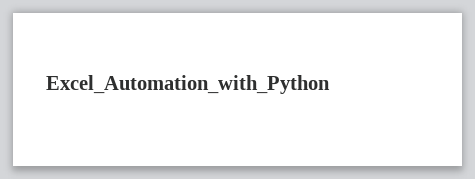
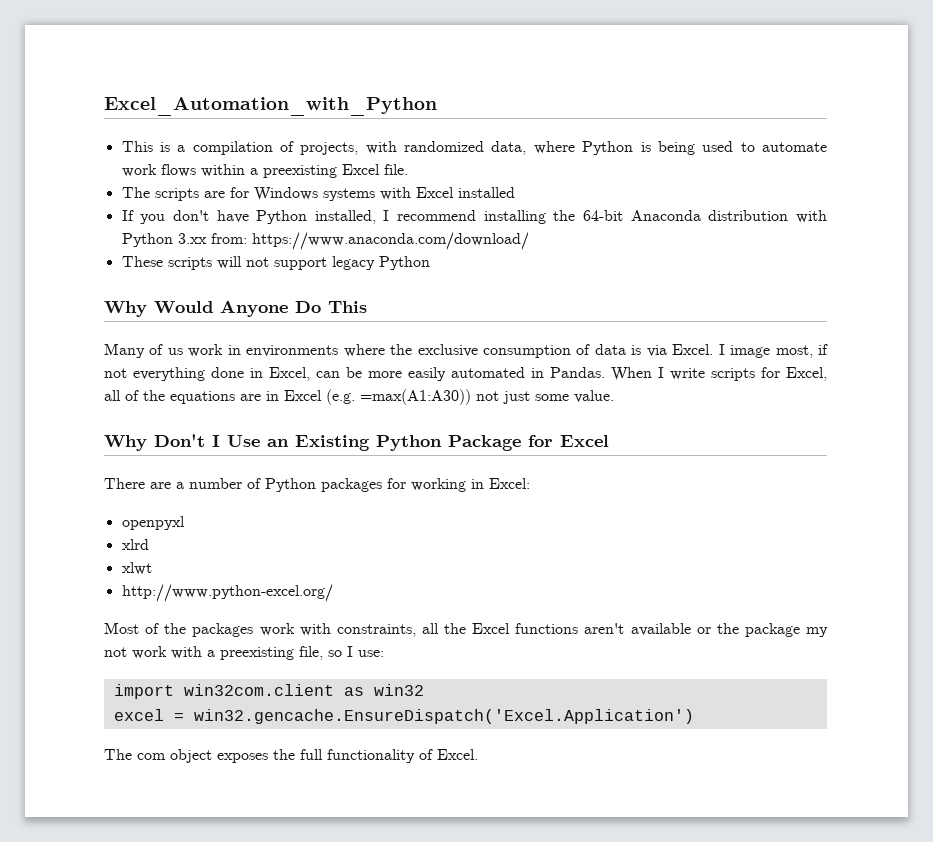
(330, 84) none -> [121,141,828,155] [121,164,408,178] [121,187,515,201] [121,210,827,224] [121,232,529,250] [121,256,430,270] [104,300,367,317] [104,343,829,358] [104,367,827,381] [104,389,614,405] [104,434,609,451] [104,478,530,492] [121,516,185,530] [121,539,149,550] [121,562,152,575] [121,584,333,602] [104,622,828,637] [104,646,384,660] [113,684,424,699] [113,709,694,724] [104,749,478,763] // This is a compilation of projects, with randomized data, where Python is being used to automate work flows within a preexisting Excel file. // The scripts are for Windows systems with Excel installed // If you don't have Python installed, I recommend installing the 64-bit Anaconda distribution with Python 3.xx from: https://www.anaconda.com/download/ // These scripts will not support legacy Python // Why Would Anyone Do This // Many of us work in environments where the exclusive consumption of data is via Excel. I image most, if not everything done in Excel, can be more easily automated in Pandas. When I write scripts for Excel, all of the equations are in Excel (e.g. =max(A1:A30)) not just some value. // Why Don't I Use an Existing Python Package for Excel // There are a number of Python packages for working in Excel: // openpyxl // xlrd // xlwt // http://www.python-excel.org/ // Most of the packages work with constraints, all the Excel functions aren't available or the package my not work with a preexisting file, so I use: // import win32com.client as win32 // excel = win32.gencache.EnsureDispatch('Excel.Application') // The com object exposes the full functionality of Excel.

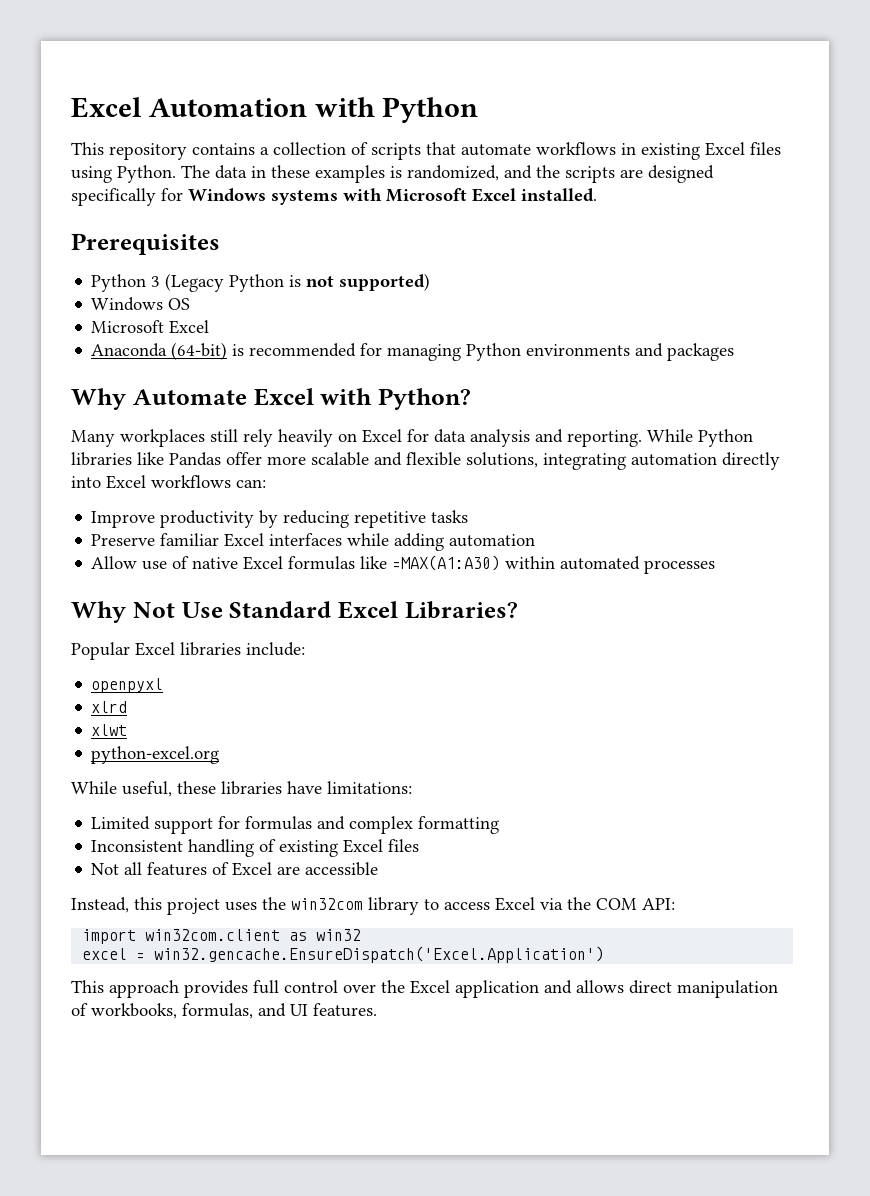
[104,97,437,116] [121,141,828,155] [121,164,408,178] [121,187,515,201] [121,210,827,224] [121,232,529,250] [121,256,430,270] [104,300,367,317] [104,343,829,358] [104,367,827,381] [104,389,614,405] [104,434,609,451] [104,478,530,492] [121,516,185,530] [121,539,149,550] [121,562,152,575] [121,584,333,602] [104,622,828,637] [104,646,384,660] Excel_Automation_with_Python // This is a compilation of projects, with randomized data, where Python is being used to automate work flows within a preexisting Excel file. // The scripts are for Windows systems with Excel installed // If you don't have Python installed, I recommend installing the 64-bit Anaconda distribution with Python 3.xx from: https://www.anaconda.com/download/ // These scripts will not support legacy Python // Why Would Anyone Do This // Many of us work in environments where the exclusive consumption of data is via Excel. I image most, if not everything done in Excel, can be more easily automated in Pandas. When I write scripts for Excel, all of the equations are in Excel (e.g. =max(A1:A30)) not just some value. // Why Don't I Use an Existing Python Package for Excel // There are a number of Python packages for working in Excel: // openpyxl // xlrd // xlwt // http://www.python-excel.org/ // Most of the packages work with constraints, all the Excel functions aren't available or the package my not work with a preexisting file, so I use: -> [71,97,479,123] [71,142,781,160] [71,165,714,183] [71,188,597,206] [71,233,220,255] [91,273,431,292] [91,297,191,311] [91,320,210,334] [91,342,735,361] [71,388,471,410] [71,429,753,447] [71,452,780,470] [71,475,266,489] [91,510,469,528] [91,533,536,551] [91,555,716,574] [71,601,518,623] [71,642,305,660] [91,678,164,693] [91,701,128,713] [91,724,128,736] [91,746,220,764] [71,781,412,797] [91,816,500,834] [91,839,420,857] [91,862,379,876] [71,897,675,915] Excel Automation with Python // This repository contains a collection of scripts that automate workflows in existing Excel files using Python. The data in these examples is randomized, and the scripts are designed specifically for Windows systems with Microsoft Excel installed. // Prerequisites // Python 3 (Legacy Python is not supported) // Windows OS // Microsoft Excel // Anaconda (64-bit) is recommended for managing Python environments and packages // Why Automate Excel with Python? // Many workplaces still rely heavily on Excel for data analysis and reporting. While Python libraries like Pandas offer more scalable and flexible solutions, integrating automation directly into Excel workflows can: // Improve productivity by reducing repetitive tasks // Preserve familiar Excel interfaces while adding automation // Allow use of native Excel formulas like =MAX(A1:A30) within automated processes // Why Not Use Standard Excel Libraries? // Popular Excel libraries include: // openpyxl // xlrd // xlwt // python-excel.org // While useful, these libraries have limitations: // Limited support for formulas and complex formatting // Inconsistent handling of existing Excel files // Not all features of Excel are accessible // Instead, this project uses the win32com library to access Excel via the COM API:
[104,749,478,763] The com object exposes the full functionality of Excel. -> [71,980,778,998] [71,1003,377,1019] This approach provides full control over the Excel application and allows direct manipulation of workbooks, formulas, and UI features.

